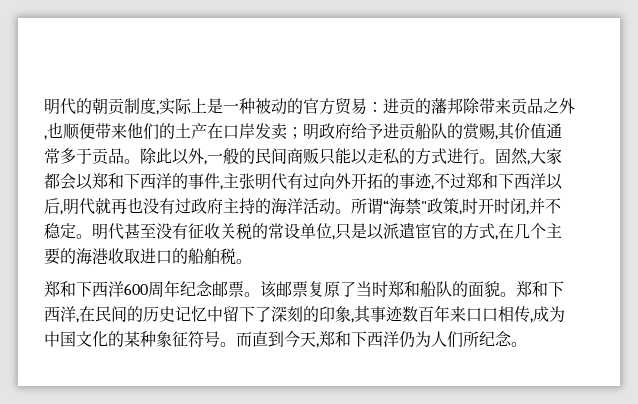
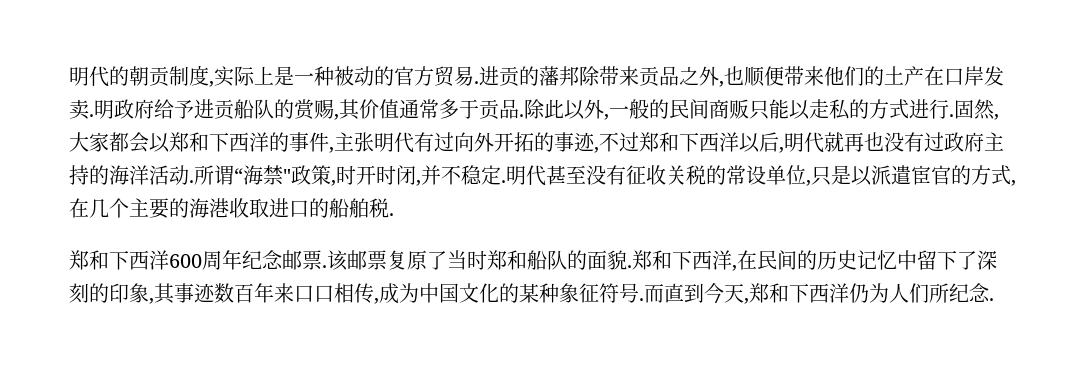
[367,102,383,112] ： -> [474,81,479,84] .
[287,127,303,139] ； -> [89,114,94,117] .
[124,159,140,164] 。 -> [519,114,524,117] .
[479,159,495,164] 。 -> [949,114,954,117] .
[335,209,351,214] 。 -> [189,180,194,183] .
[76,234,92,239] 。 -> [501,180,506,183] .
[236,259,252,264] 。 -> [389,213,394,216] .
[244,292,260,297] 。 -> [322,265,327,268] .
[500,292,516,297] 。 -> [627,265,632,268] .
[220,342,236,347] 。 -> [639,298,644,301] .
[511,342,527,347] 。 -> [989,298,994,301] .

